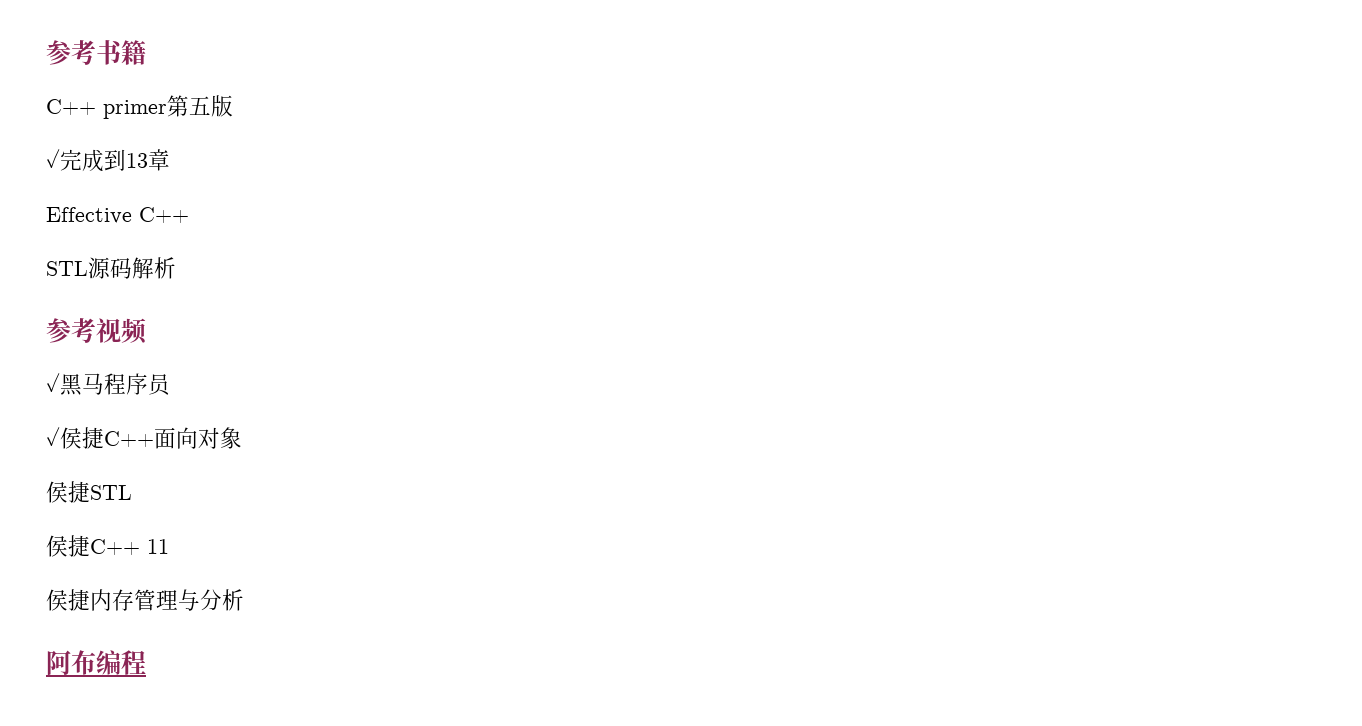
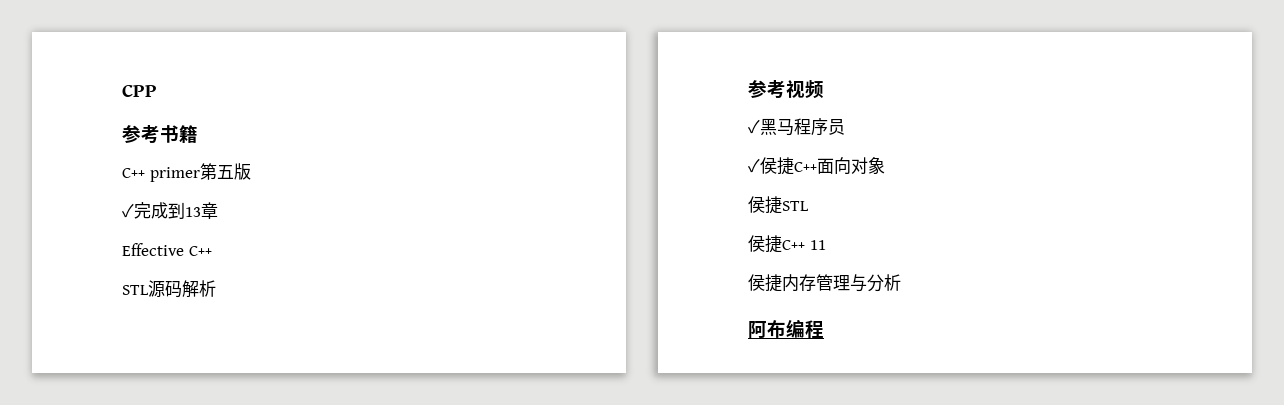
(46, 52) none -> [122,84,157,97] CPP //

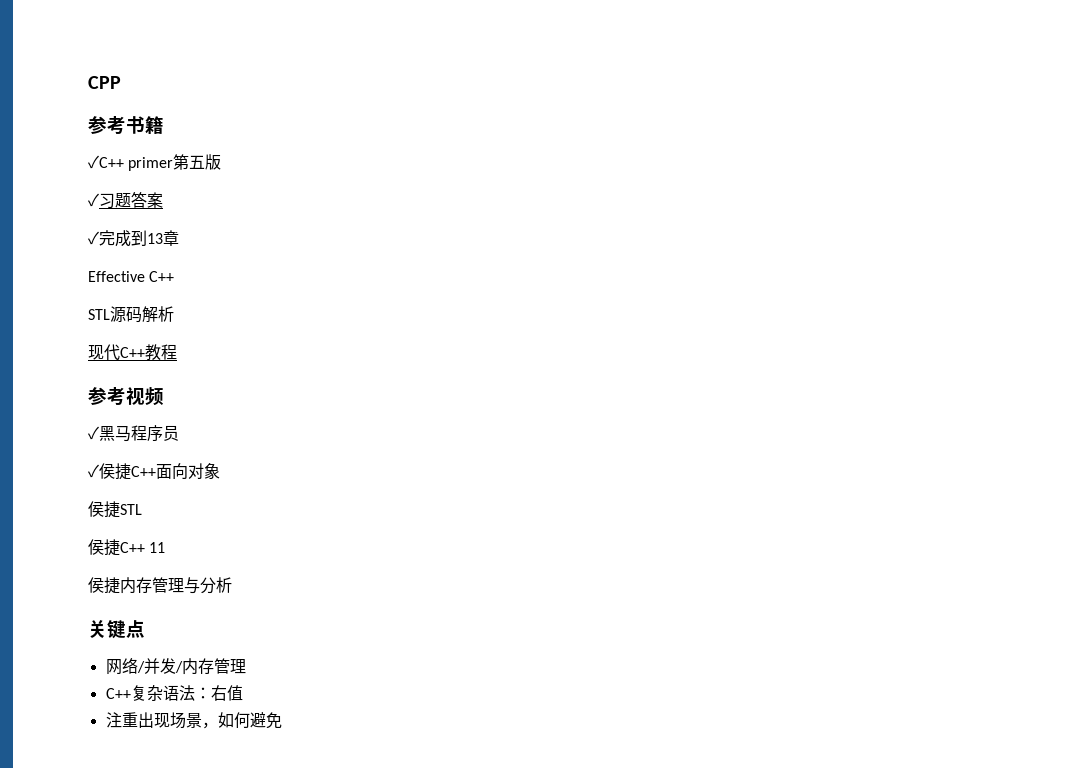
[122,168,145,178] C++ -> [88,155,124,169] ✓C++
(251, 171) none -> [88,192,163,209] // ✓习题答案
(216, 288) none -> [88,344,177,361] // 现代C++教程
[748,319,824,339] 阿布编程 -> [88,620,145,639] [105,657,246,675] [105,685,243,701] [105,712,282,729] 关键点 // 网络/并发/内存管理 // C++复杂语法：右值 // 注重出现场景，如何避免

